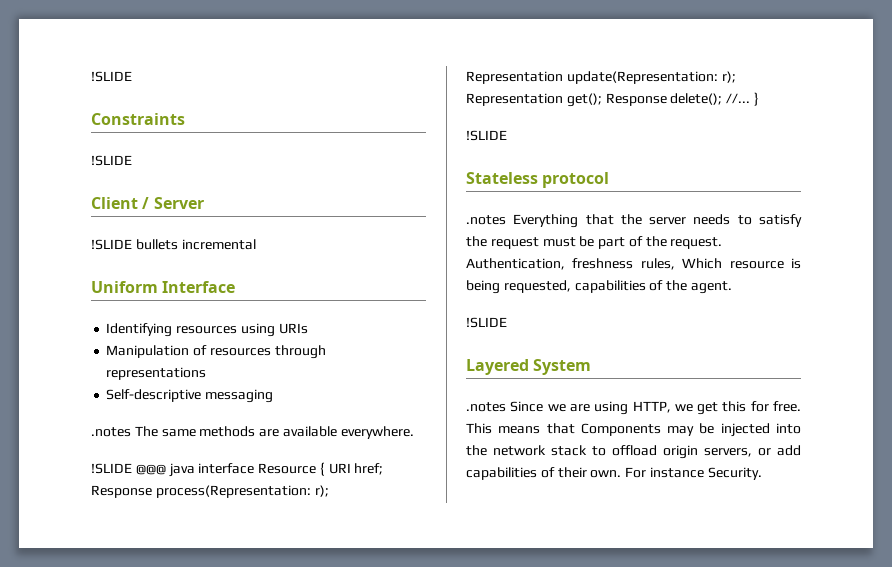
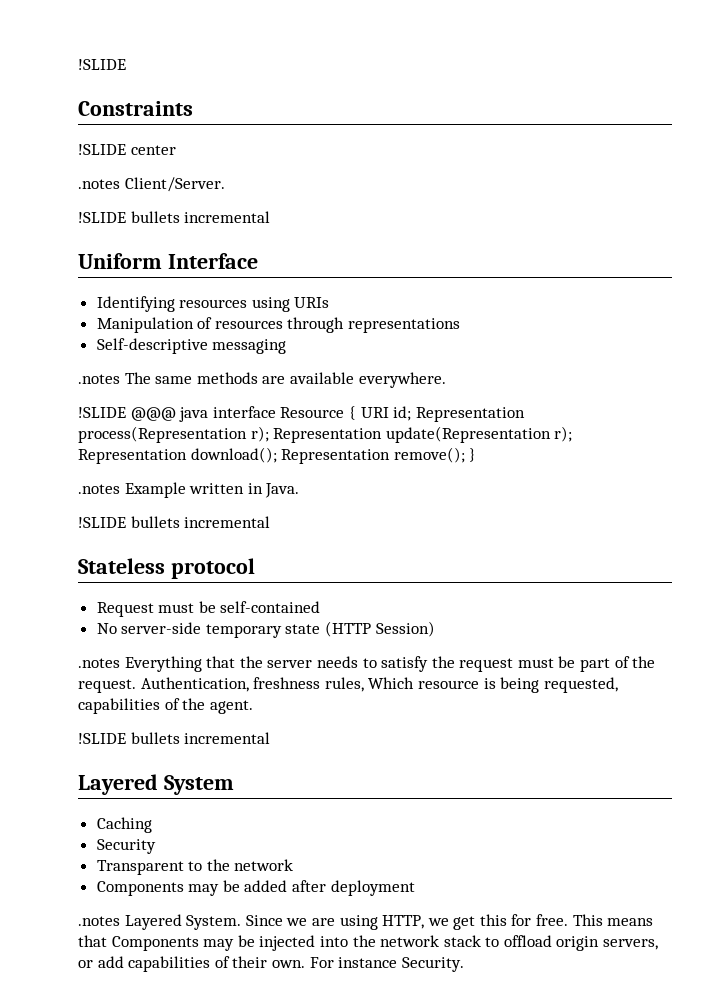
[91,197,204,209] // Client / Server -> [130,145,176,155] [78,177,225,192] center // .notes Client/Server.
[354,463,384,475] [91,485,329,498] [466,71,736,84] [466,92,759,107] [466,130,507,141] href; Response process(Representation: r); Representation update(Representation: r); Representation get(); Response delete(); //... } // !SLIDE -> [393,406,525,422] [78,426,573,443] [78,447,477,464] [78,482,300,498] [78,516,271,528] id; Representation process(Representation r); Representation update(Representation r); Representation download(); Representation remove(); } // .notes Example written in Java. // !SLIDE bullets incremental
(610, 180) none -> [96,601,321,617] [96,621,435,638] // Request must be self-contained // No server-side temporary state (HTTP Session)
(507, 322) none -> [130,732,271,744] bullets incremental
[466,402,506,412] // .notes -> [96,817,152,833] [96,839,156,854] [96,859,294,875] [96,880,415,896] [78,914,242,930] // Caching // Security // Transparent to the network // Components may be added after deployment // .notes Layered System.

